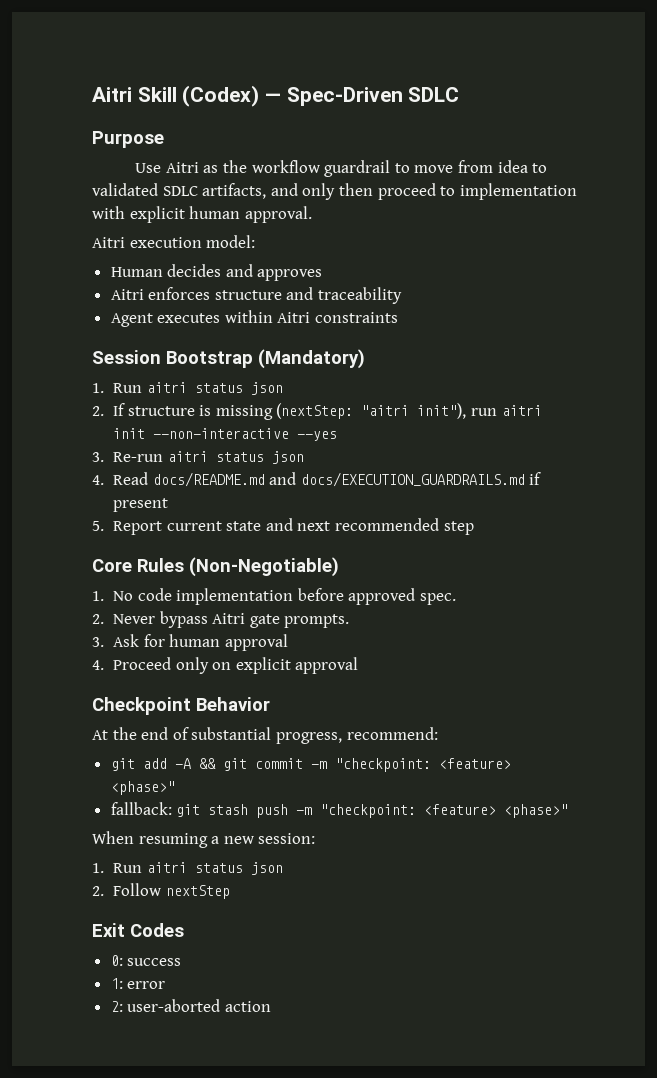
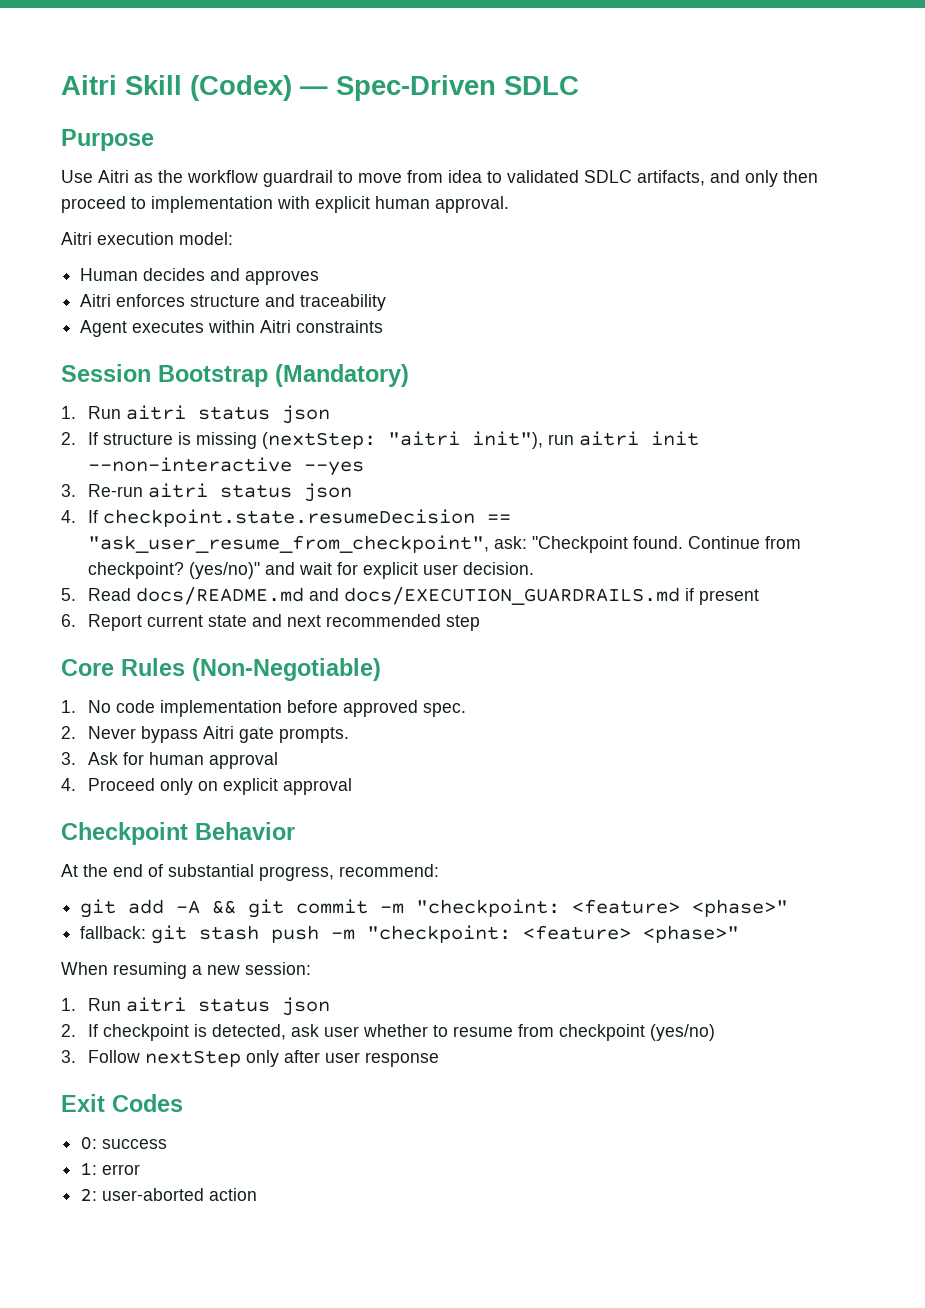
(104, 480) none -> [87,509,511,527] [87,535,801,553] [87,562,534,579] [61,588,76,601] If checkpoint.state.resumeDecision == "ask_user_resume_from_checkpoint", ask: "Checkpoint found. Continue from checkpoint? (yes/no)" and wait for explicit user decision. // 5.
[92,521,104,531] 5. -> [61,614,76,627] 6.
[113,883,230,899] Follow nextStep -> [87,1024,715,1041] [61,1050,439,1067] If checkpoint is detected, ask user whether to resume from checkpoint (yes/no) // 3. Follow nextStep only after user response

